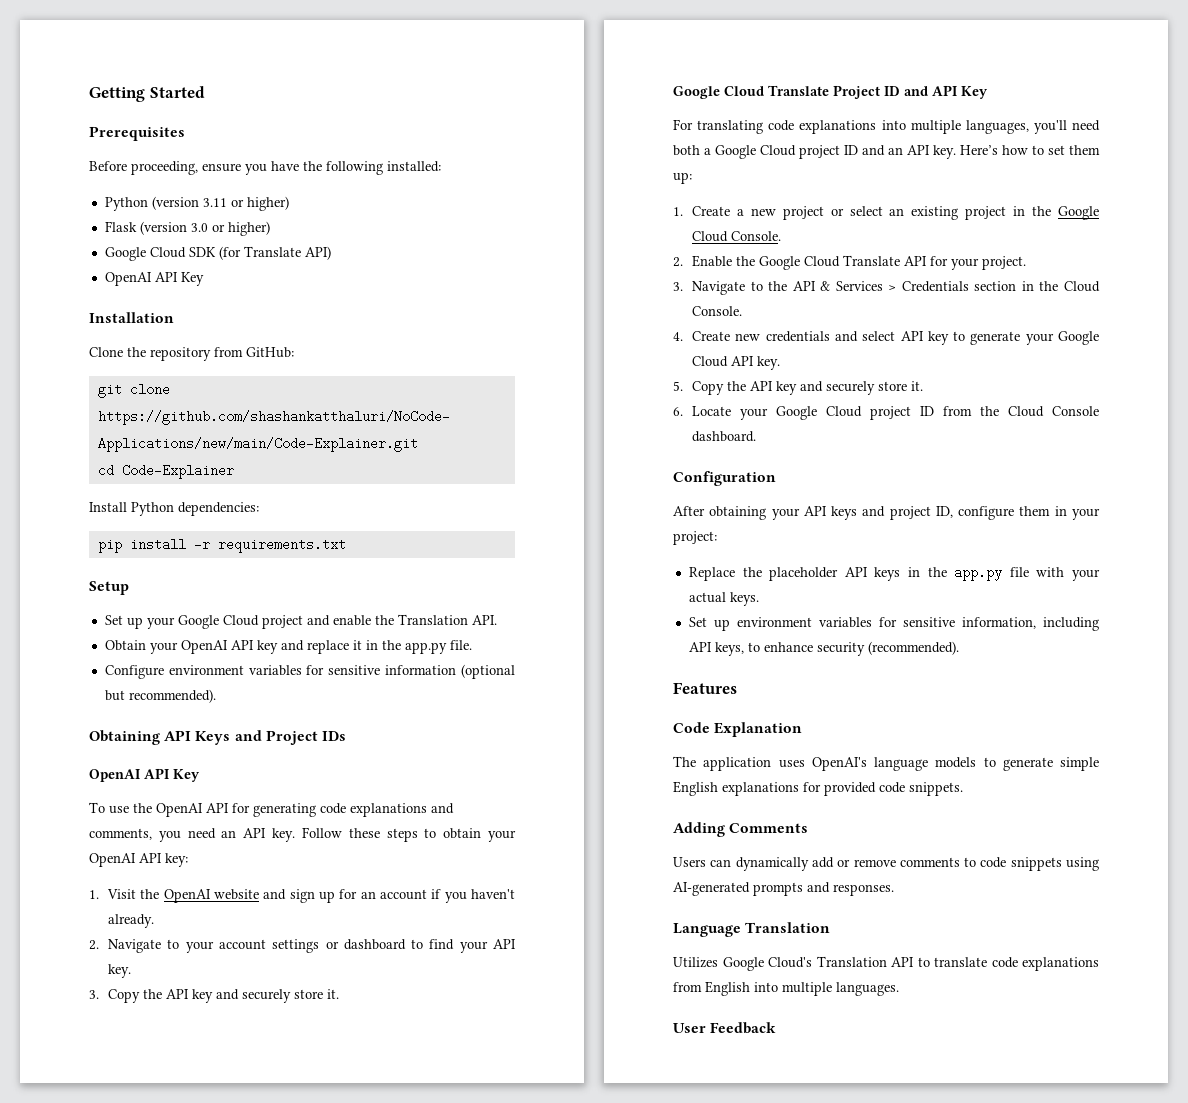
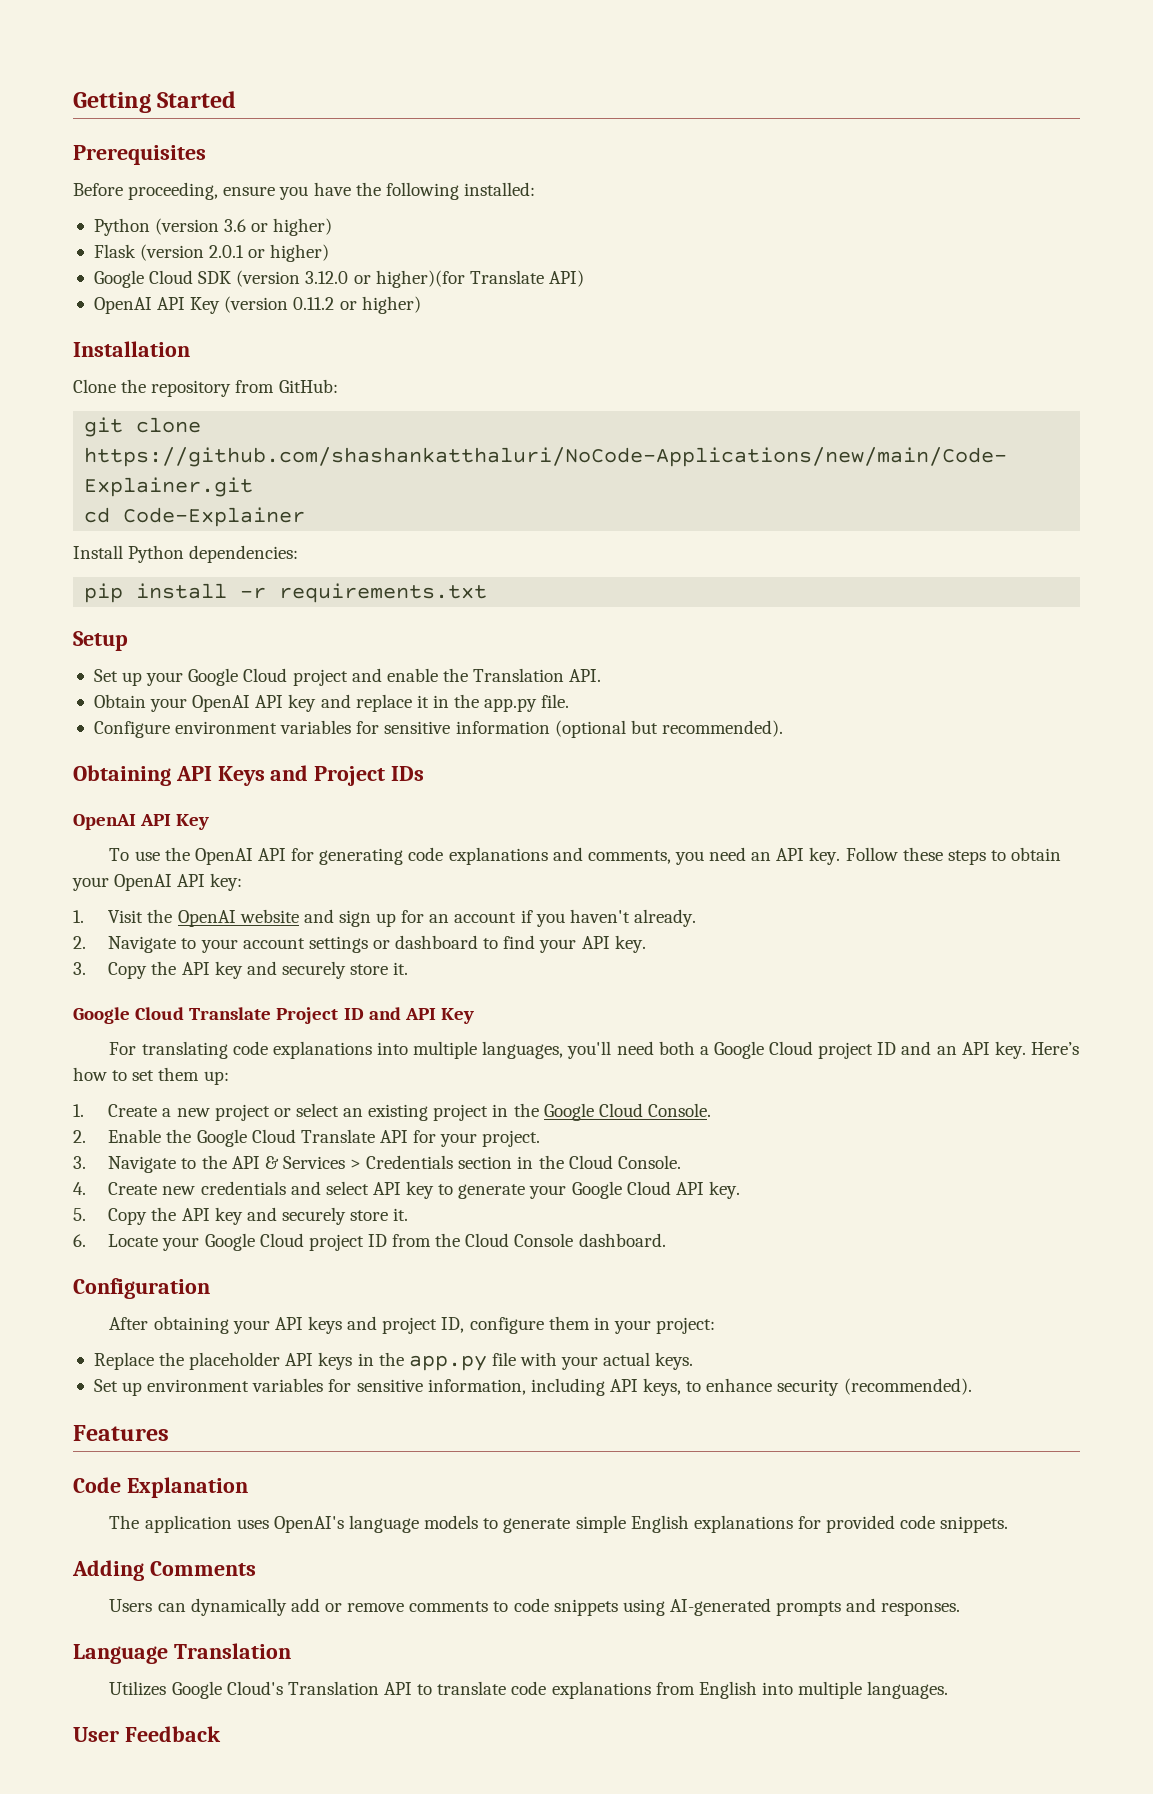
[202,198,227,207] 3.11 -> [224,219,247,232] 3.6
[190,223,208,232] 3.0 -> [209,245,245,258] 2.0.1
[218,246,241,260] (for -> [236,270,465,288] (version 3.12.0 or higher)(for
(204, 279) none -> [224,296,421,314] (version 0.11.2 or higher)

